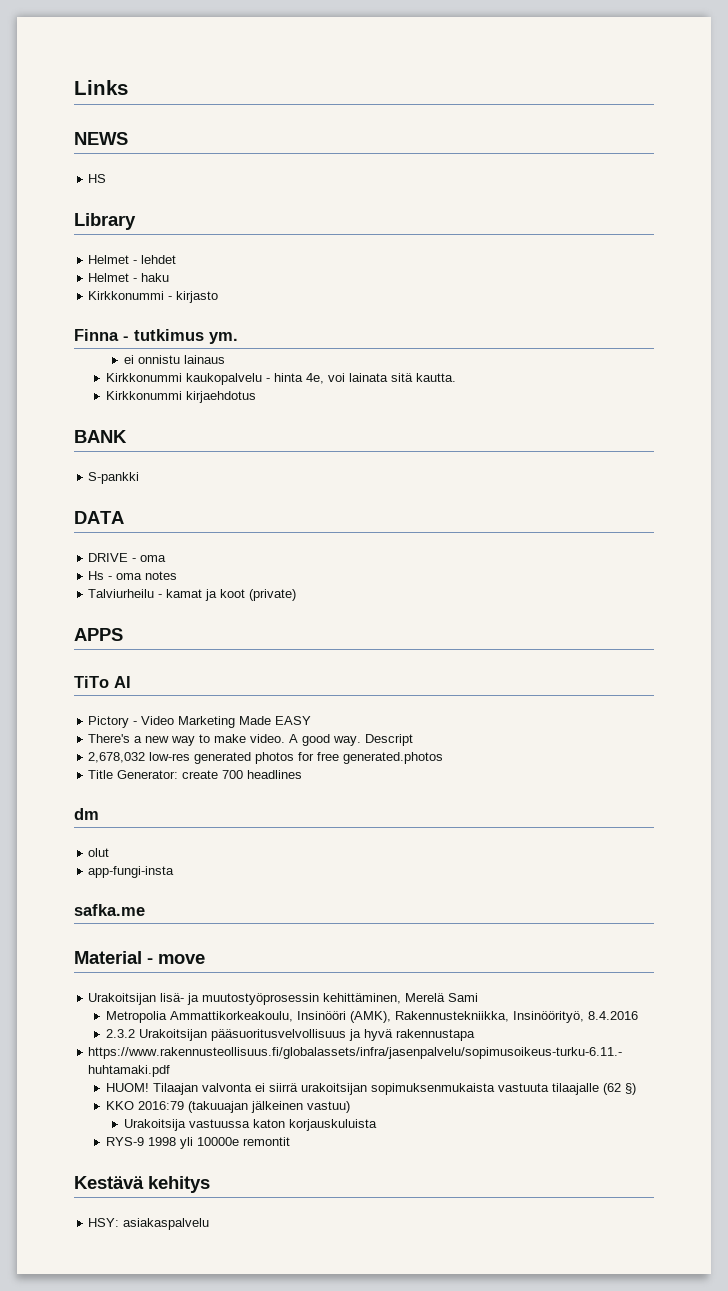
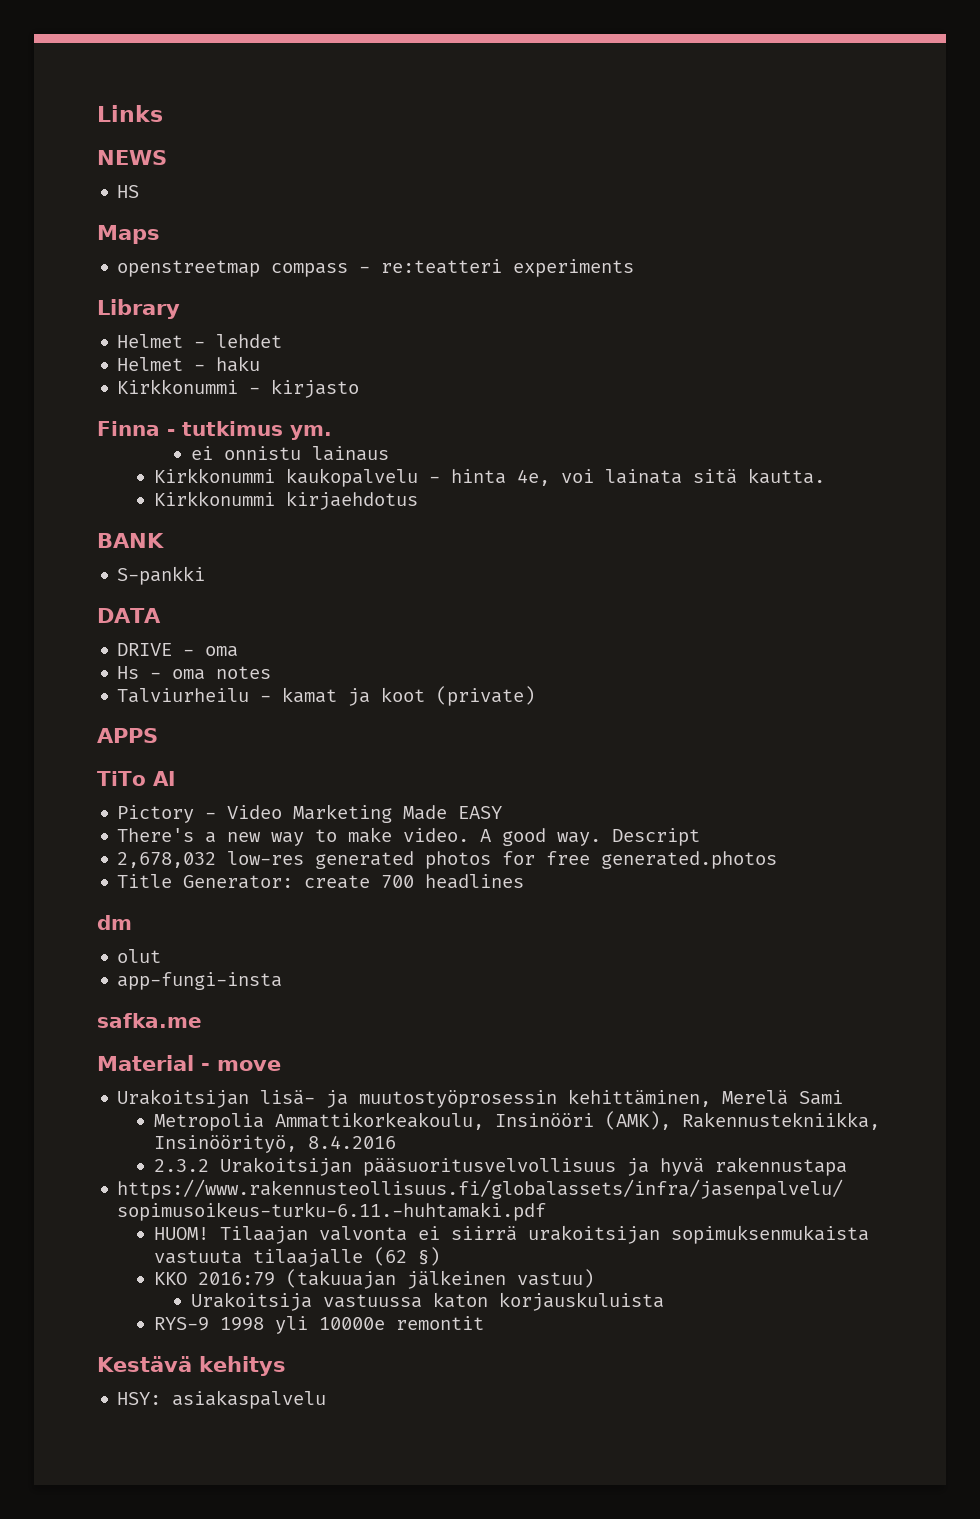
(107, 178) none -> [97,225,160,244] [117,259,635,277] // Maps // openstreetmap compass - re:teatteri experiments

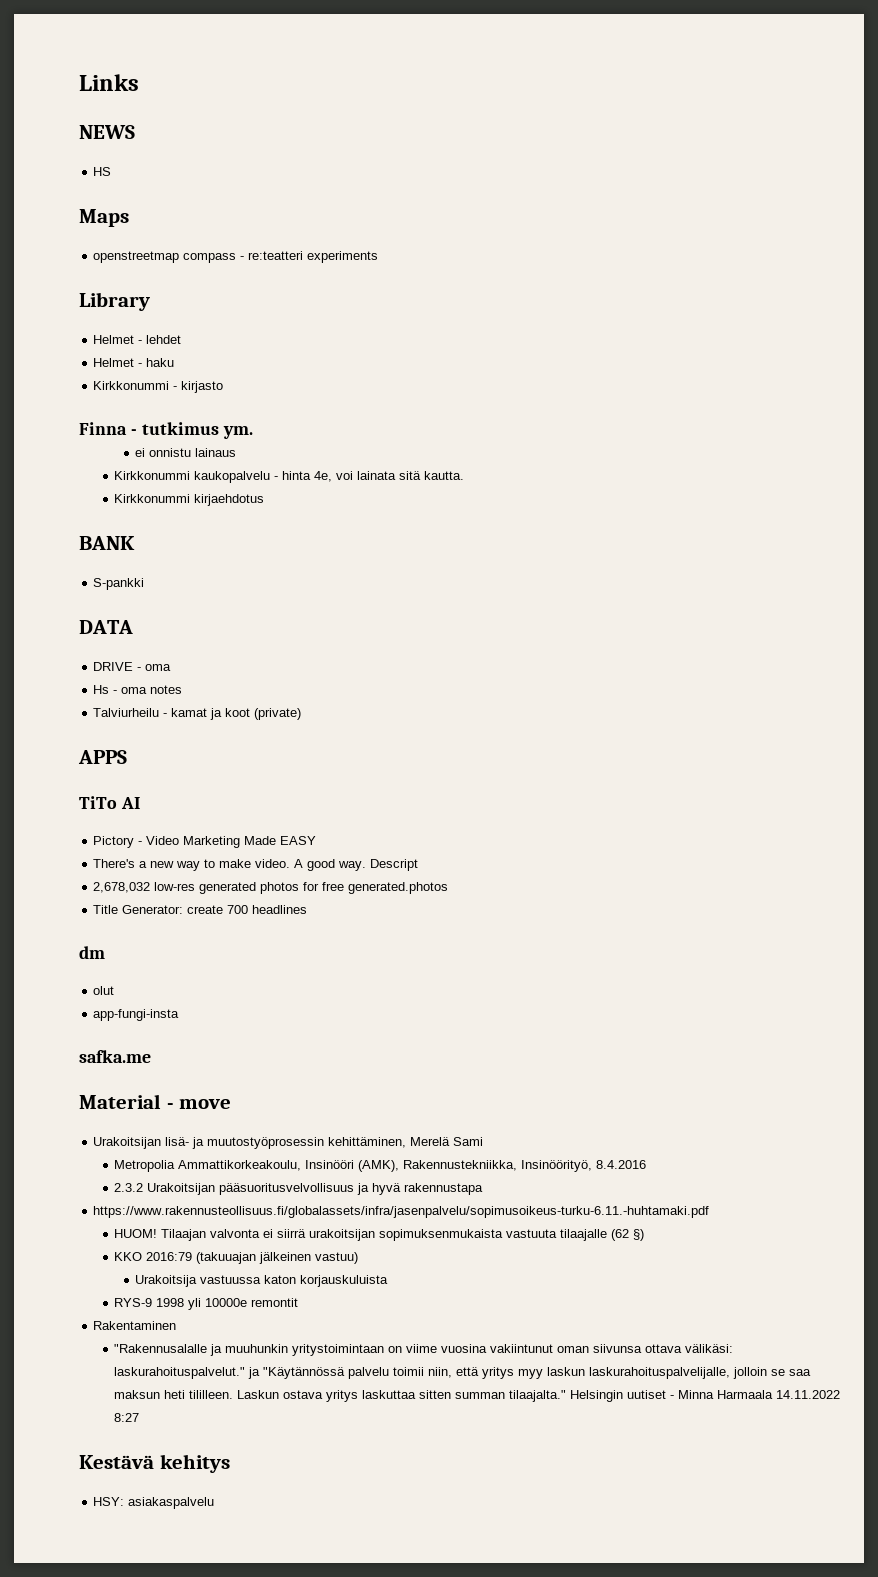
(485, 1323) none -> [93,1321,177,1330] [114,1344,734,1356] [114,1367,812,1379] [114,1390,841,1402] [114,1413,140,1422] // Rakentaminen // "Rakennusalalle ja muuhunkin yritystoimintaan on viime vuosina vakiintunut oman siivunsa ottava välikäsi: laskurahoituspalvelut." ja "Käytännössä palvelu toimii niin, että yritys myy laskun laskurahoituspalvelijalle, jolloin se saa maksun heti tililleen. Laskun ostava yritys laskuttaa sitten summan tilaajalta." Helsingin uutiset - Minna Harmaala 14.11.2022 8:27

